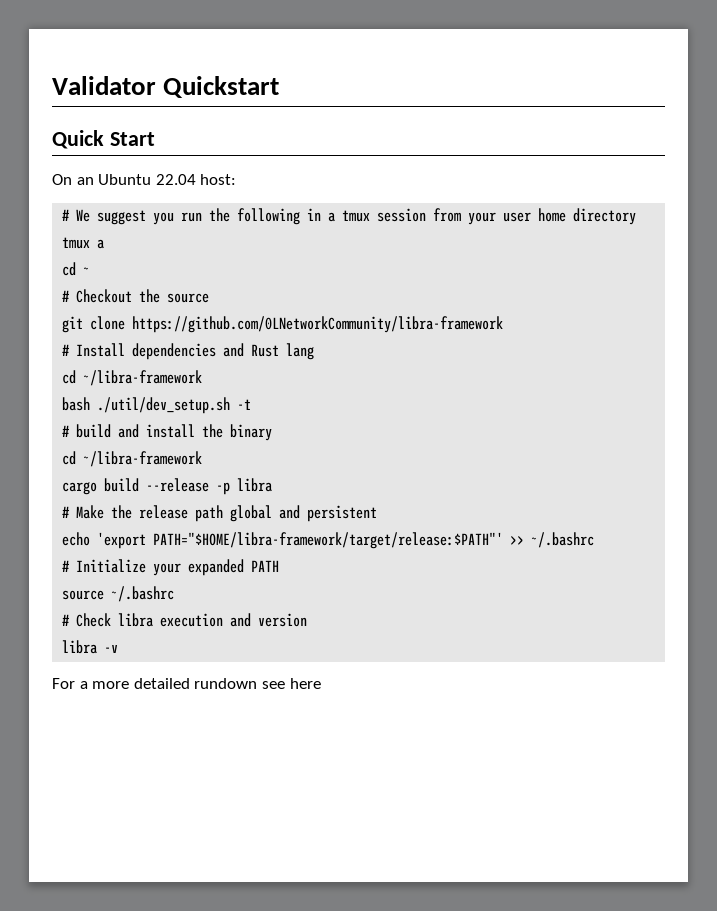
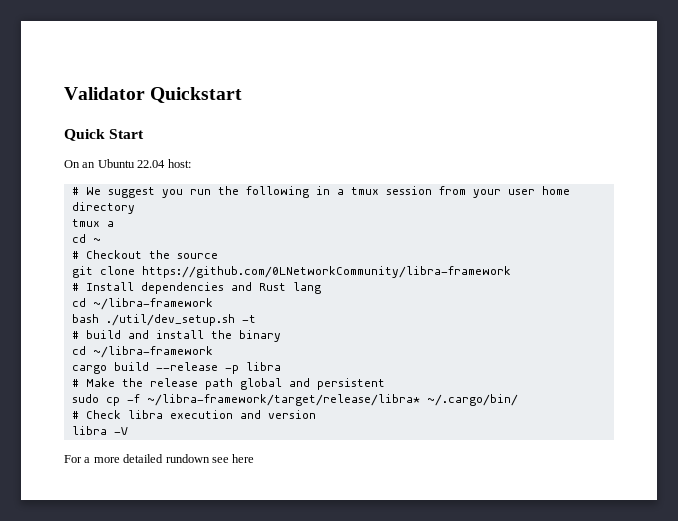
[62,532,595,549] [62,559,280,576] [62,586,175,602] echo 'export PATH="$HOME/libra-framework/target/release:$PATH"' >> ~/.bashrc // # Initialize your expanded PATH // source ~/.bashrc -> [71,394,518,406] sudo cp -f ~/libra-framework/target/release/libra* ~/.cargo/bin/
[104,645,119,653] -v -> [113,427,128,435] -V

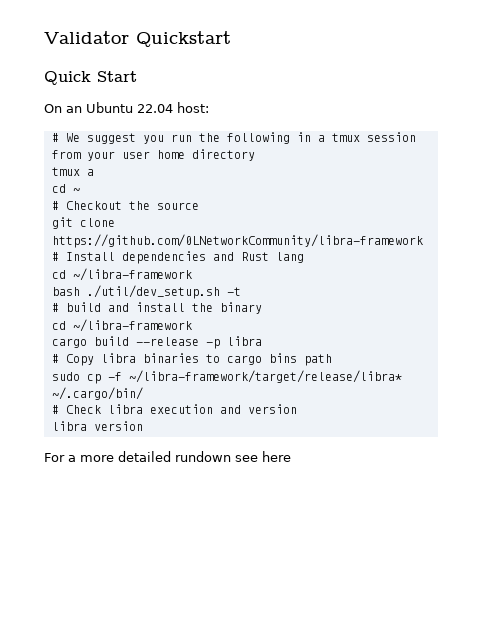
[85,378,385,390] Make the release path global and persistent -> [65,353,332,366] Copy libra binaries to cargo bins path
[113,427,128,435] -V -> [93,421,143,431] version

